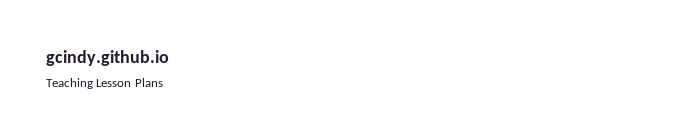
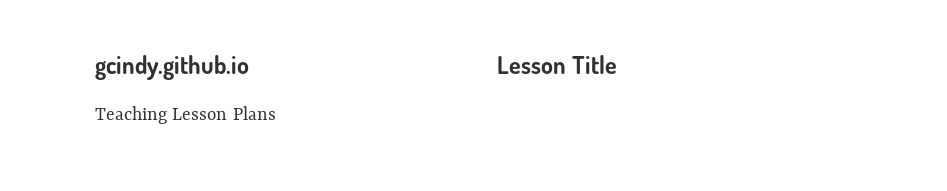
(163, 82) none -> [497,55,618,74] // Lesson Title

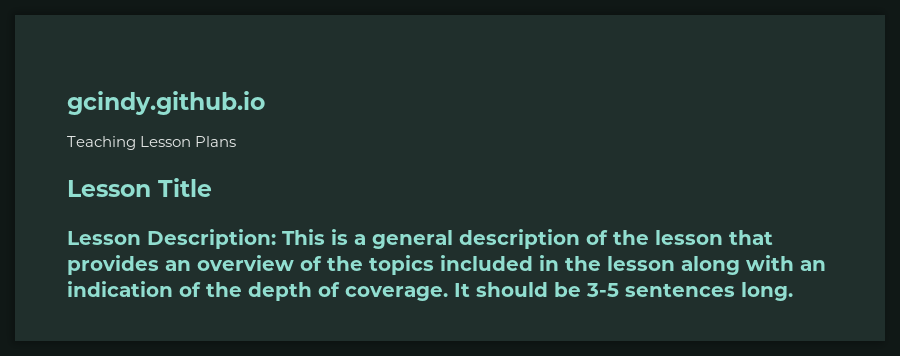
(618, 64) none -> [67,229,773,249] [67,255,826,275] [67,281,793,301] // Lesson Description: This is a general description of the lesson that provides an overview of the topics included in the lesson along with an indication of the depth of coverage. It should be 3-5 sentences long.

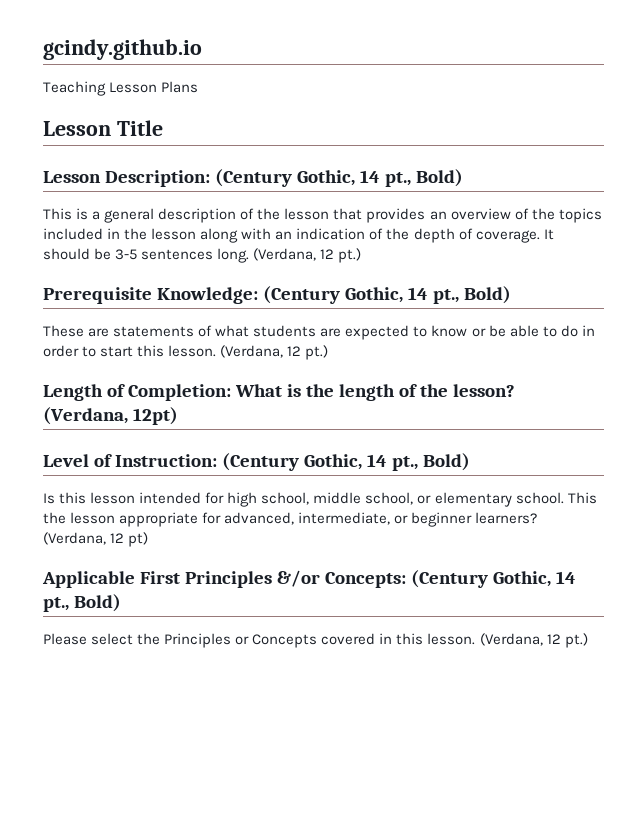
(276, 239) none -> [214,169,463,187] (Century Gothic, 14 pt., Bold) //
(793, 291) none -> [253,248,362,263] [43,286,511,304] [43,325,595,340] [43,345,329,360] [43,384,515,401] [43,407,178,425] [43,453,470,471] [43,492,597,507] [43,512,538,527] [43,532,149,547] [42,570,576,588] [43,594,121,612] [43,633,588,648] (Verdana, 12 pt.) // Prerequisite Knowledge: (Century Gothic, 14 pt., Bold) // These are statements of what students are expected to know or be able to do in order to start this lesson. (Verdana, 12 pt.) // Length of Completion: What is the length of the lesson? (Verdana, 12pt) // Level of Instruction: (Century Gothic, 14 pt., Bold) // Is this lesson intended for high school, middle school, or elementary school. This the lesson appropriate for advanced, intermediate, or beginner learners? (Verdana, 12 pt) // Applicable First Principles &/or Concepts: (Century Gothic, 14 pt., Bold) // Please select the Principles or Concepts covered in this lesson. (Verdana, 12 pt.)

